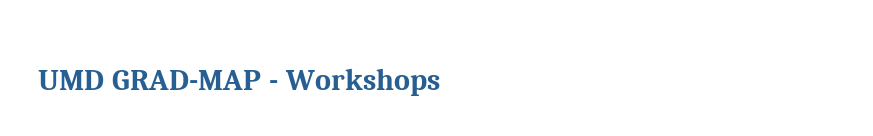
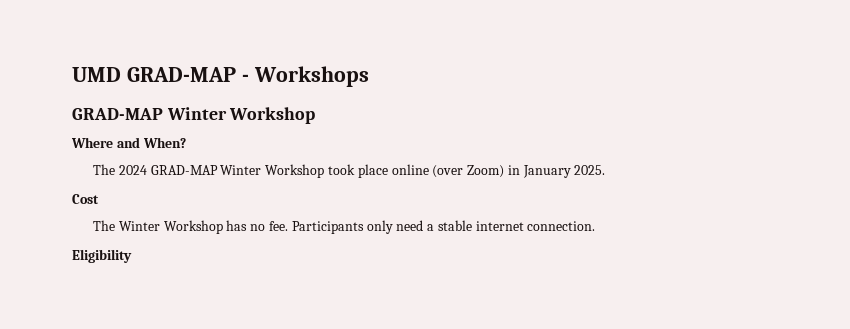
(440, 82) none -> [72,107,316,124] [71,137,186,148] [93,164,606,178] [72,194,99,204] [93,220,596,234] [72,249,132,263] // GRAD-MAP Winter Workshop // Where and When? // The 2024 GRAD-MAP Winter Workshop took place online (over Zoom) in January 2025. // Cost // The Winter Workshop has no fee. Participants only need a stable internet connection. // Eligibility

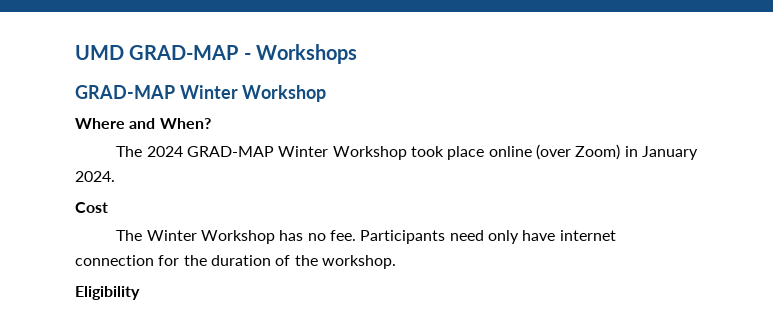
[574,165,606,175] 2025. -> [75,171,115,182] 2024.
[366,220,596,234] only need a stable internet connection. -> [449,230,616,244] [75,255,396,269] need only have internet connection for the duration of the workshop.

